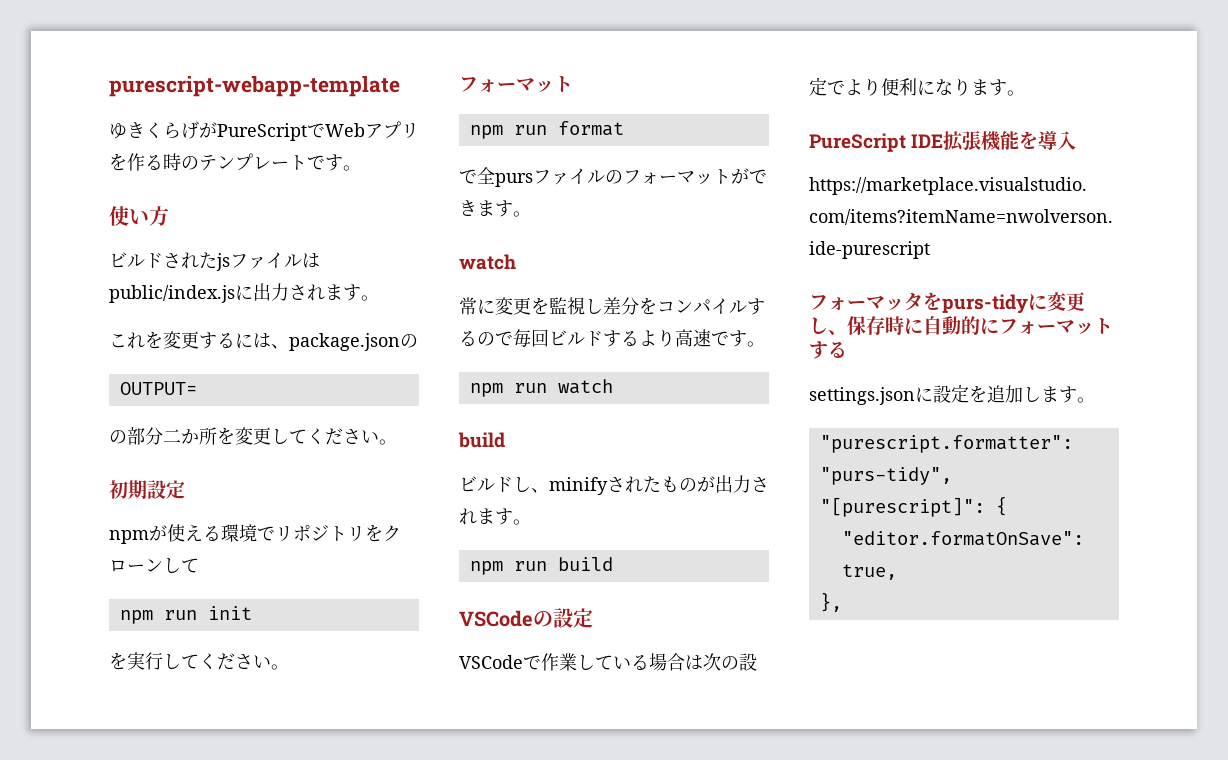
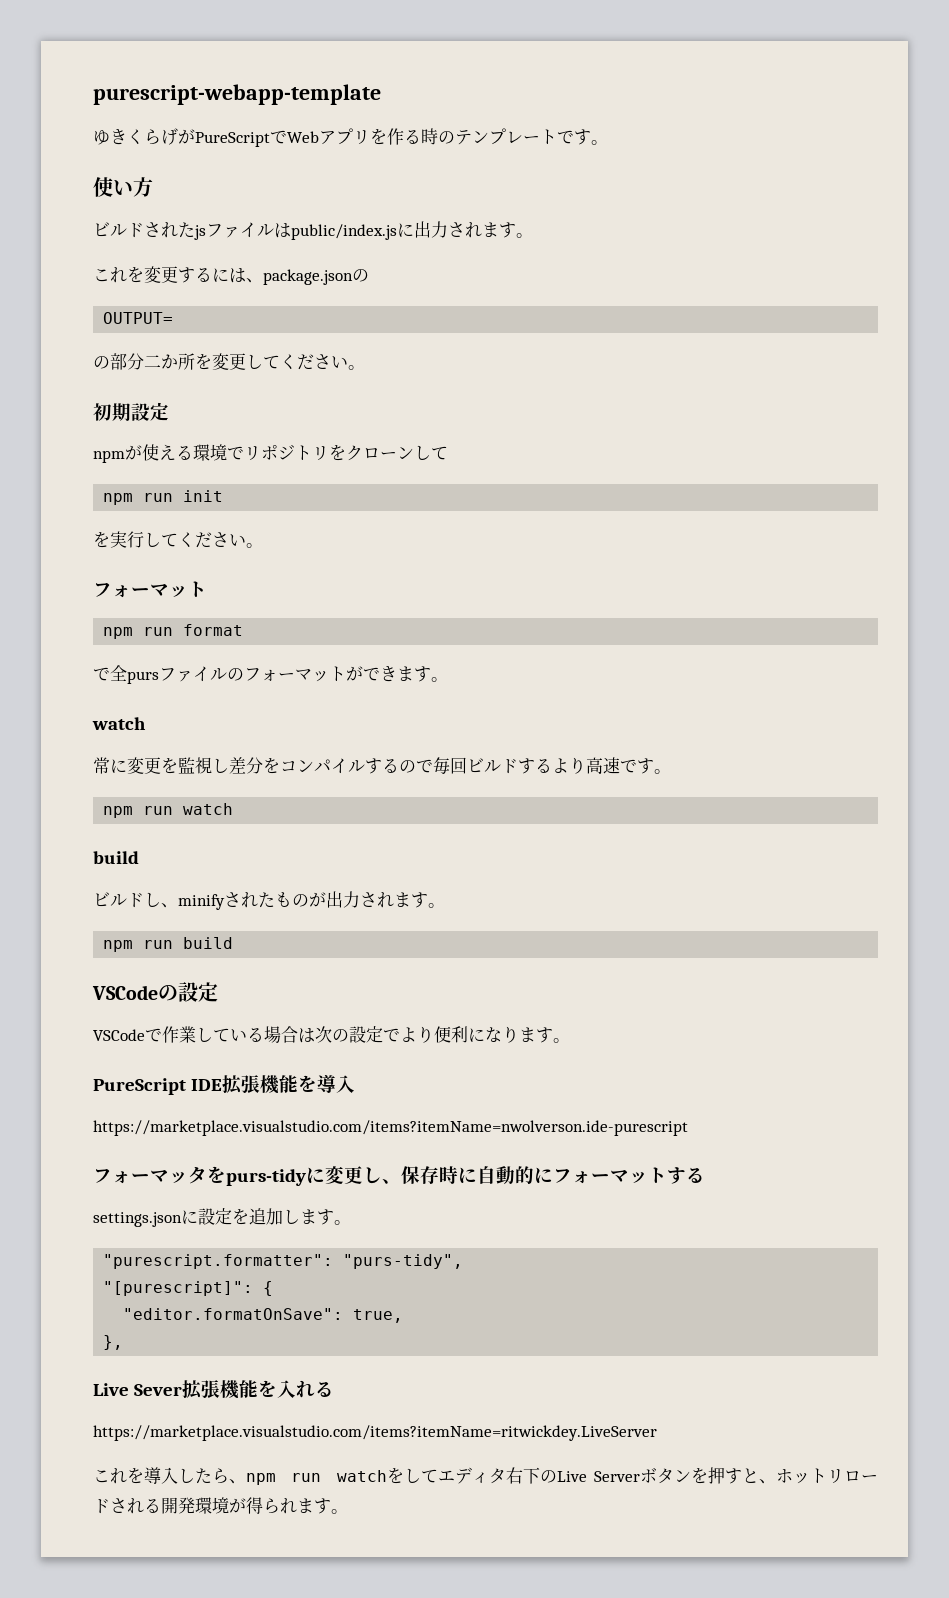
(842, 602) none -> [93,1380,334,1399] [93,1425,657,1441] [93,1467,878,1485] [93,1497,348,1514] // Live Sever拡張機能を入れる // https://marketplace.visualstudio.com/items?itemName=ritwickdey.LiveServer // これを導入したら、npm run watchをしてエディタ右下のLive Serverボタンを押すと、ホットリロードされる開発環境が得られます。

